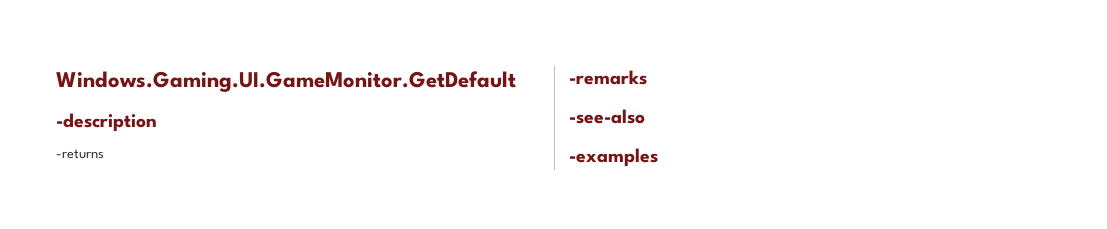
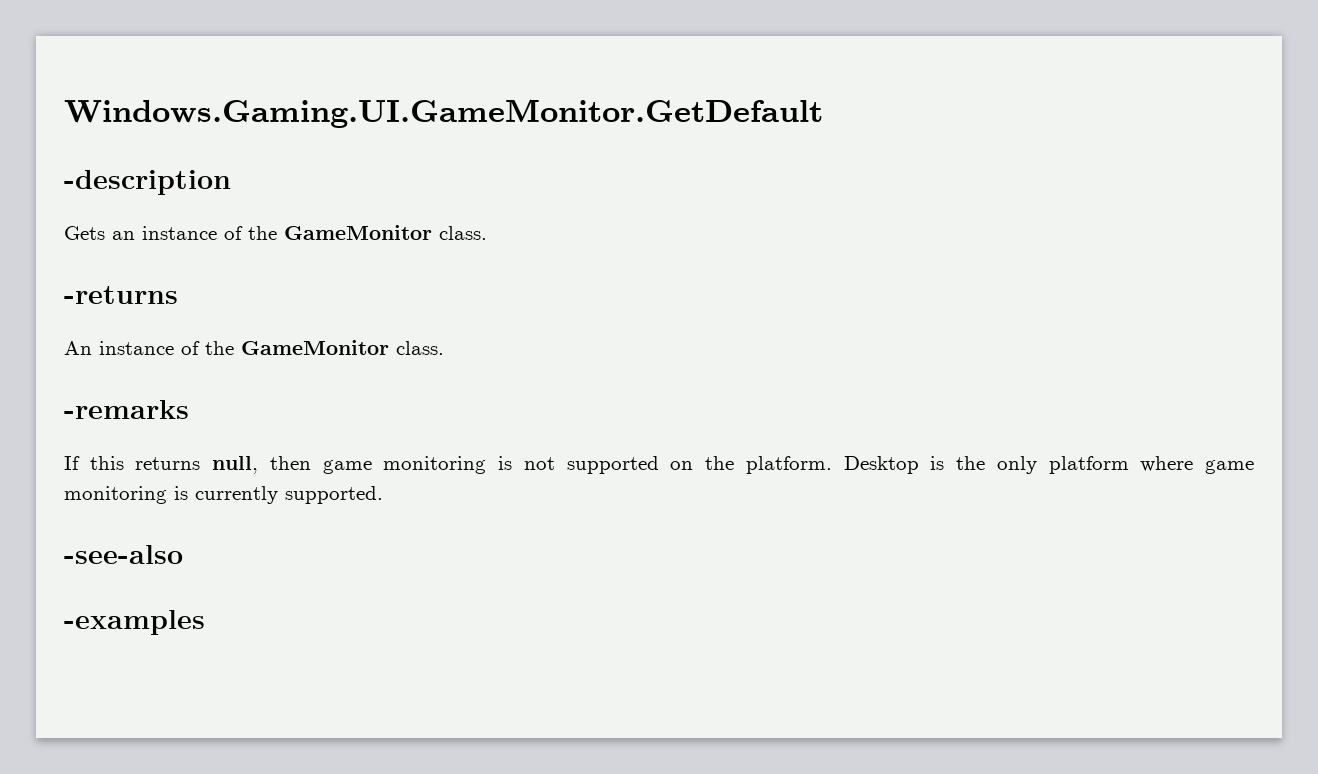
[56,149,104,159] [569,70,647,85] -returns // -remarks -> [64,225,487,240] [64,286,178,304] [64,340,444,355] [64,400,189,419] [64,456,1254,474] [64,486,383,504] Gets an instance of the GameMonitor class. // -returns // An instance of the GameMonitor class. // -remarks // If this returns null, then game monitoring is not supported on the platform. Desktop is the only platform where game monitoring is currently supported.

